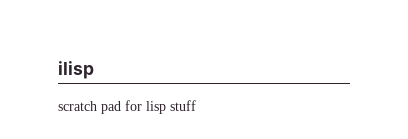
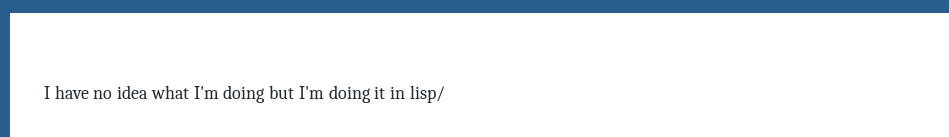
[58,61,94,79] [58,100,196,114] ilisp // scratch pad for lisp stuff -> [44,85,445,103] I have no idea what I'm doing but I'm doing it in lisp/

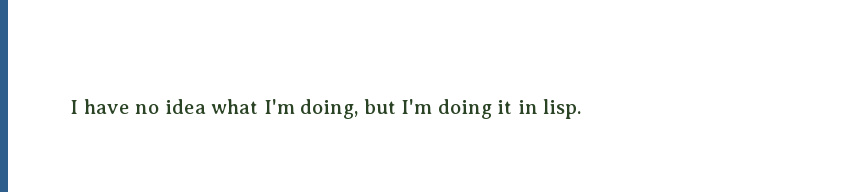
[223,85,266,103] doing -> [300,99,359,119] doing,
[409,85,445,103] lisp/ -> [543,99,582,119] lisp.

